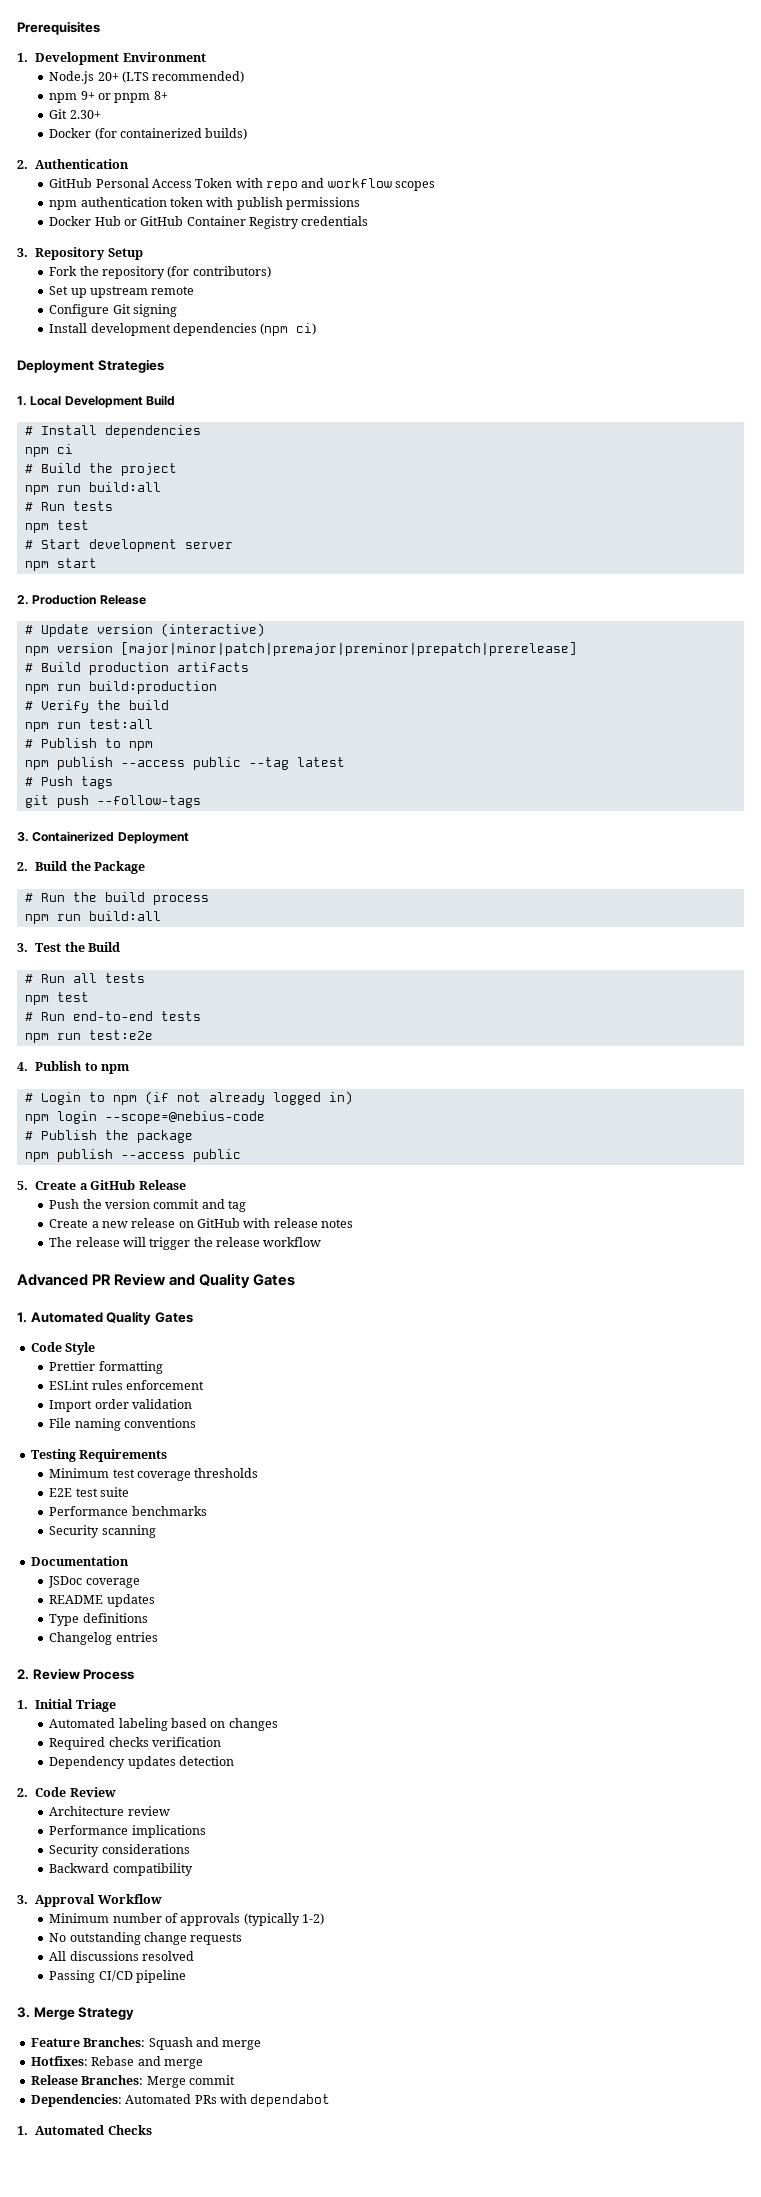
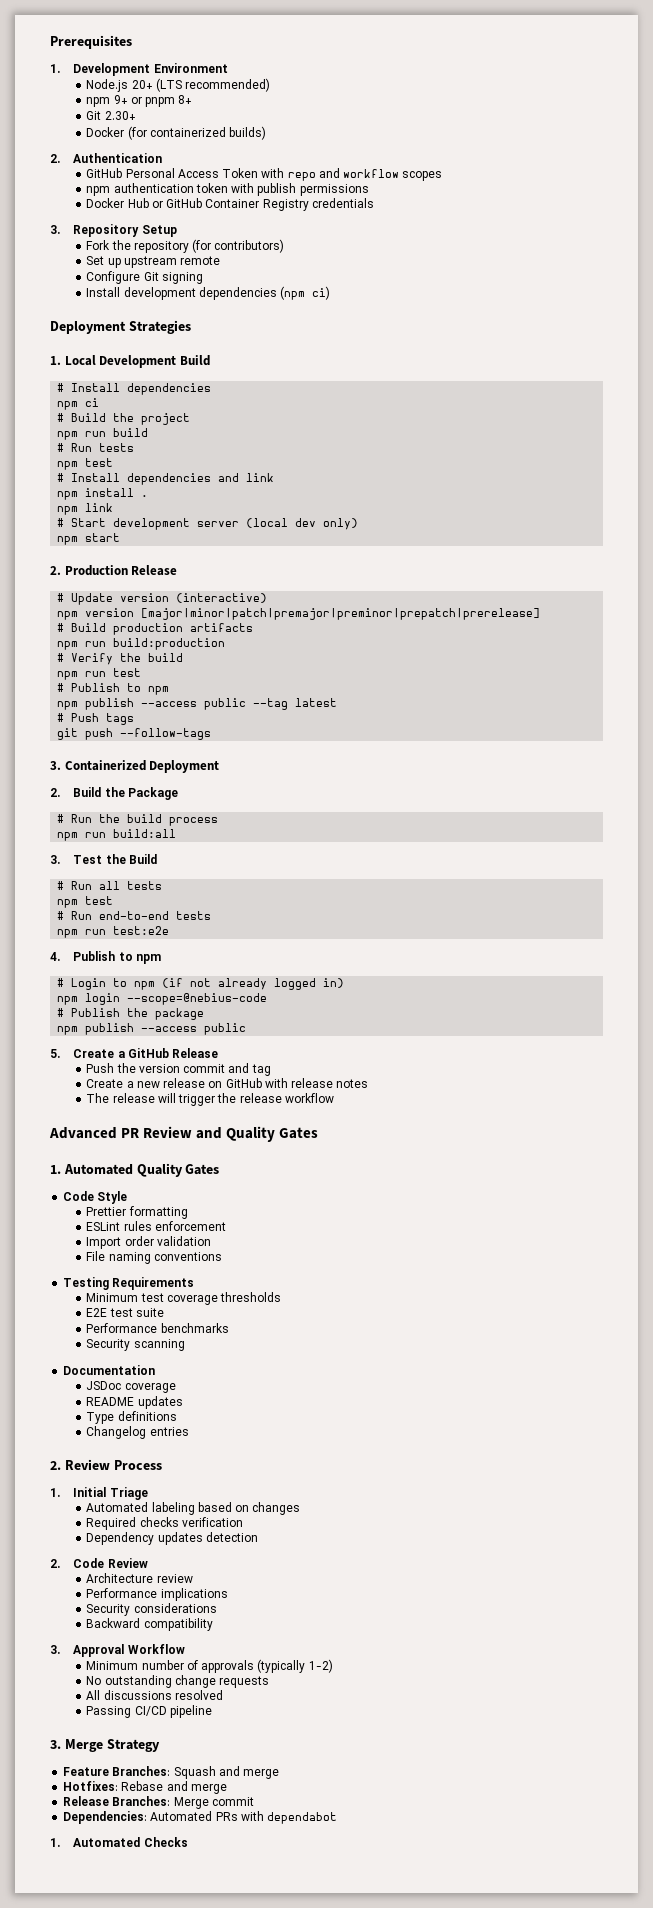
[88,482,161,492] build:all -> [113,428,149,437] build
(89, 525) none -> [57,473,275,485] [57,488,149,500] [57,503,114,515] // # Install dependencies and link // npm install . // npm link
(233, 545) none -> [246,518,359,530] (local dev only)
[88,719,153,729] test:all -> [113,668,142,677] test

